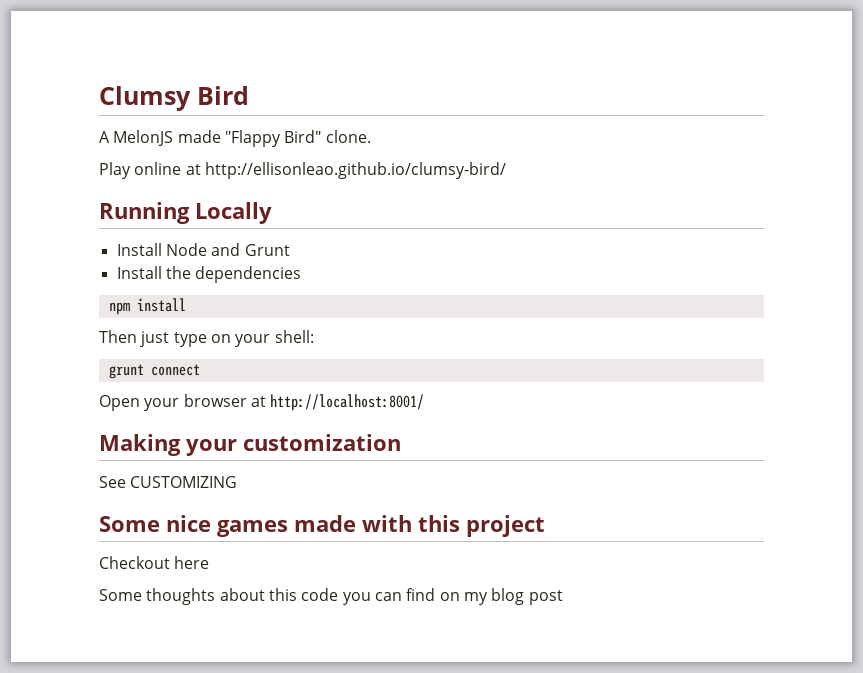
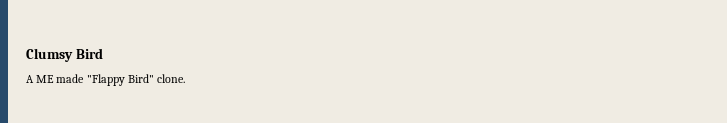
[113,130,174,146] MelonJS -> [36,75,55,83] ME
[99,162,506,179] [99,202,272,224] [116,243,290,256] [116,266,302,283] [108,298,186,315] [99,330,314,347] [108,364,200,379] [99,394,425,411] [99,434,401,456] [99,476,238,488] [99,515,545,537] [99,556,210,569] [99,588,563,605] // Play online at http://ellisonleao.github.io/clumsy-bird/ // Running Locally // Install Node and Grunt // Install the dependencies // npm install // Then just type on your shell: // grunt connect // Open your browser at http://localhost:8001/ // Making your customization // See CUSTOMIZING // Some nice games made with this project // Checkout here // Some thoughts about this code you can find on my blog post -> (186, 78) none

